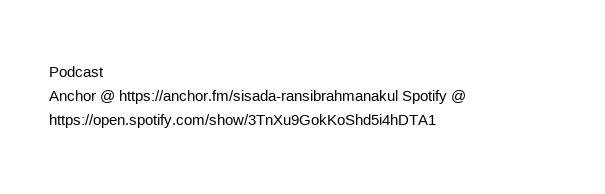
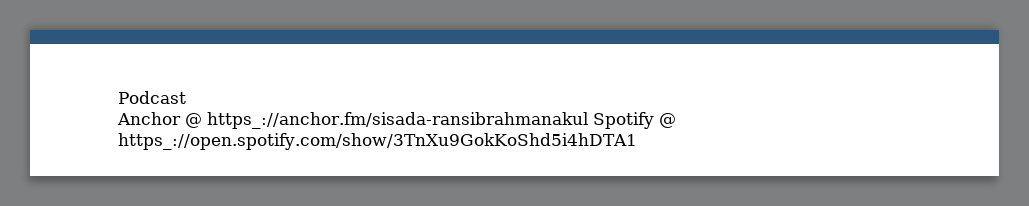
[119,90,399,104] https://anchor.fm/sisada-ransibrahmanakul -> [207,112,588,129] https_://anchor.fm/sisada-ransibrahmanakul
[49,114,436,128] https://open.spotify.com/show/3TnXu9GokKoShd5i4hDTA1 -> [118,133,637,150] https_://open.spotify.com/show/3TnXu9GokKoShd5i4hDTA1

